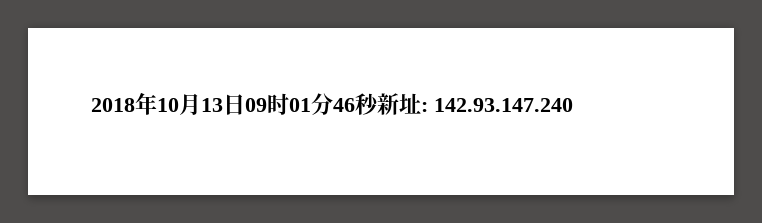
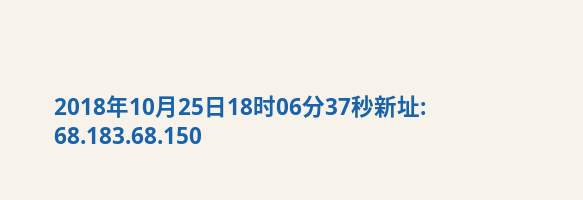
[201,93,355,115] 13日09时01分46 -> [178,95,351,118] 25日18时06分37
[434,98,573,112] 142.93.147.240 -> [54,127,202,144] 68.183.68.150

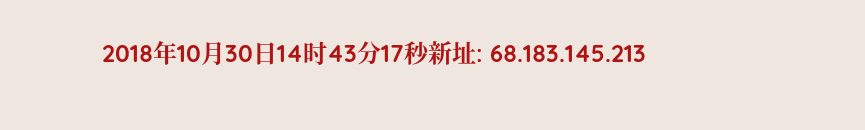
[178,95,351,118] 25日18时06分37 -> [225,41,404,65] 30日14时43分17
[54,127,202,144] 68.183.68.150 -> [490,45,646,62] 68.183.145.213

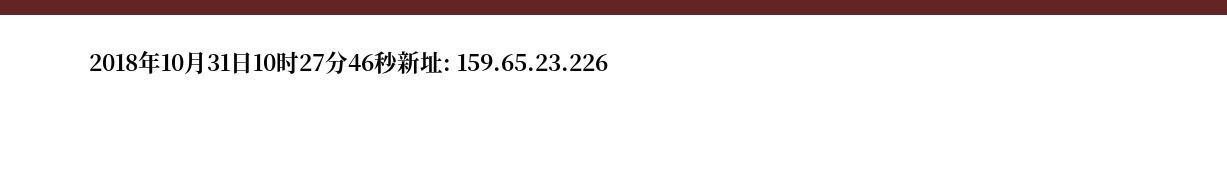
[225,41,404,65] 30日14时43分17 -> [207,51,374,74] 31日10时27分46
[490,45,646,62] 68.183.145.213 -> [457,54,609,71] 159.65.23.226

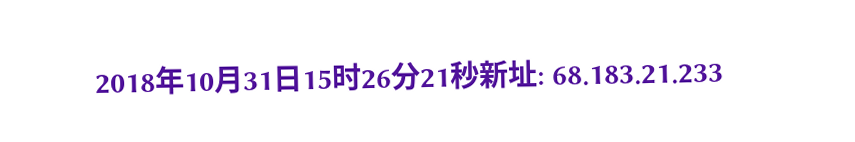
[253,51,374,74] 10时27分46 -> [301,61,451,92] 15时26分21
[457,54,609,71] 159.65.23.226 -> [550,63,724,86] 68.183.21.233

